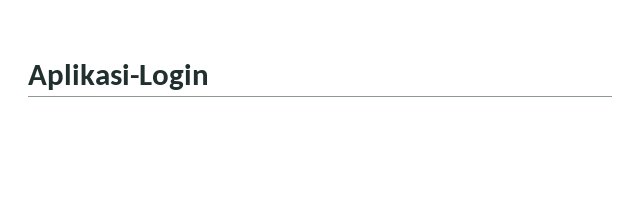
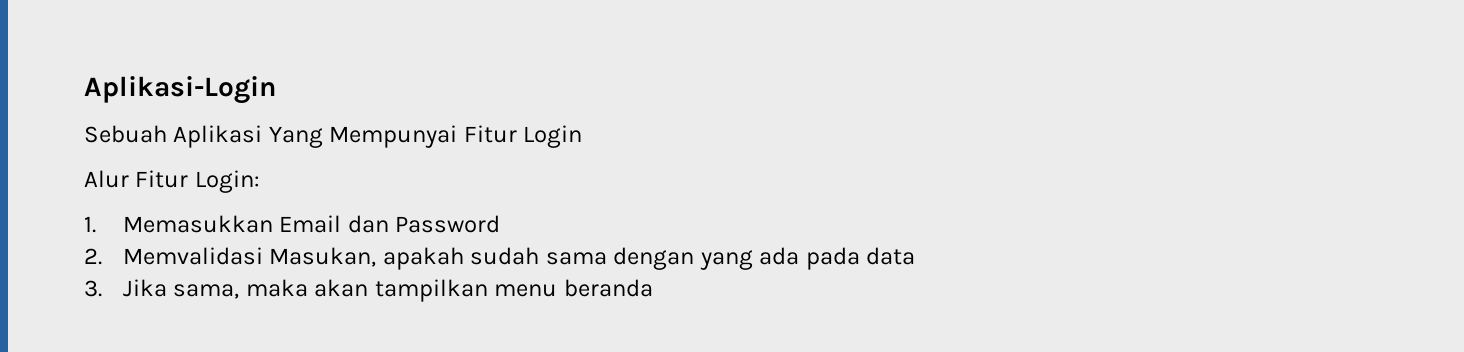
(209, 77) none -> [84,125,583,148] [84,170,260,193] [84,215,501,233] [84,247,916,270] [84,279,653,302] // Sebuah Aplikasi Yang Mempunyai Fitur Login // Alur Fitur Login: // 1. Memasukkan Email dan Password // 2. Memvalidasi Masukan, apakah sudah sama dengan yang ada pada data // 3. Jika sama, maka akan tampilkan menu beranda

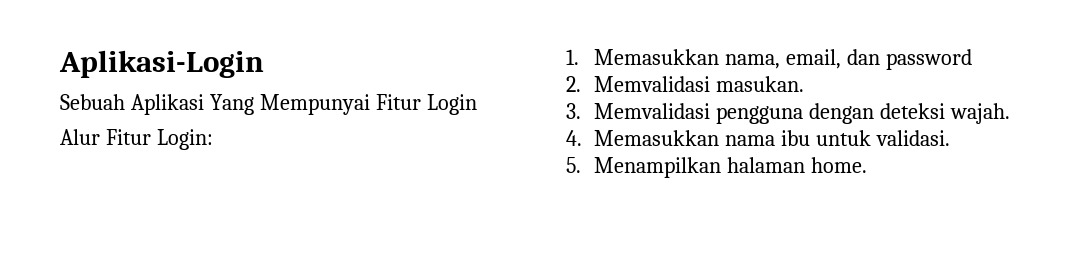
[279,215,501,233] [84,247,916,270] [84,279,653,302] Email dan Password // 2. Memvalidasi Masukan, apakah sudah sama dengan yang ada pada data // 3. Jika sama, maka akan tampilkan menu beranda -> [725,49,972,70] [566,76,805,92] [566,103,1010,124] [566,130,950,146] [566,157,868,178] nama, email, dan password // 2. Memvalidasi masukan. // 3. Memvalidasi pengguna dengan deteksi wajah. // 4. Memasukkan nama ibu untuk validasi. // 5. Menampilkan halaman home.

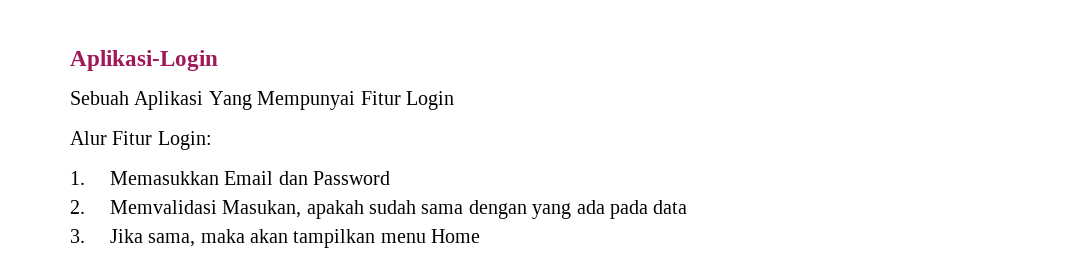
[725,49,972,70] [566,76,805,92] [566,103,1010,124] [566,130,950,146] [566,157,868,178] nama, email, dan password // 2. Memvalidasi masukan. // 3. Memvalidasi pengguna dengan deteksi wajah. // 4. Memasukkan nama ibu untuk validasi. // 5. Menampilkan halaman home. -> [224,171,391,185] [70,200,688,219] [70,229,481,248] Email dan Password // 2. Memvalidasi Masukan, apakah sudah sama dengan yang ada pada data // 3. Jika sama, maka akan tampilkan menu Home

